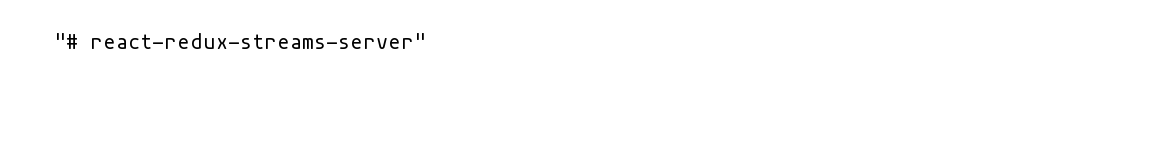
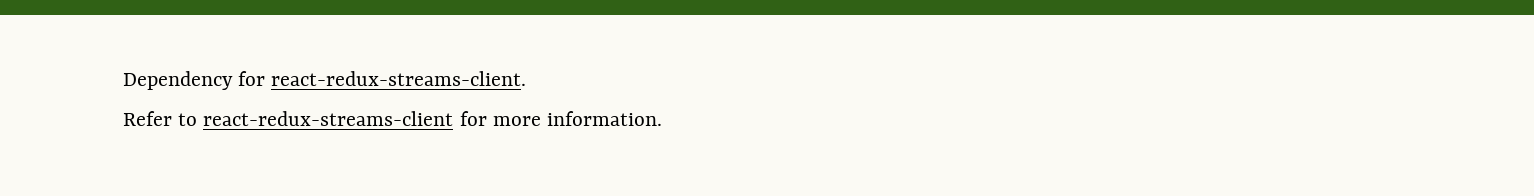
[54,33,426,49] "# react-redux-streams-server" -> [123,71,527,90] [123,111,663,126] Dependency for react-redux-streams-client. // Refer to react-redux-streams-client for more information.

